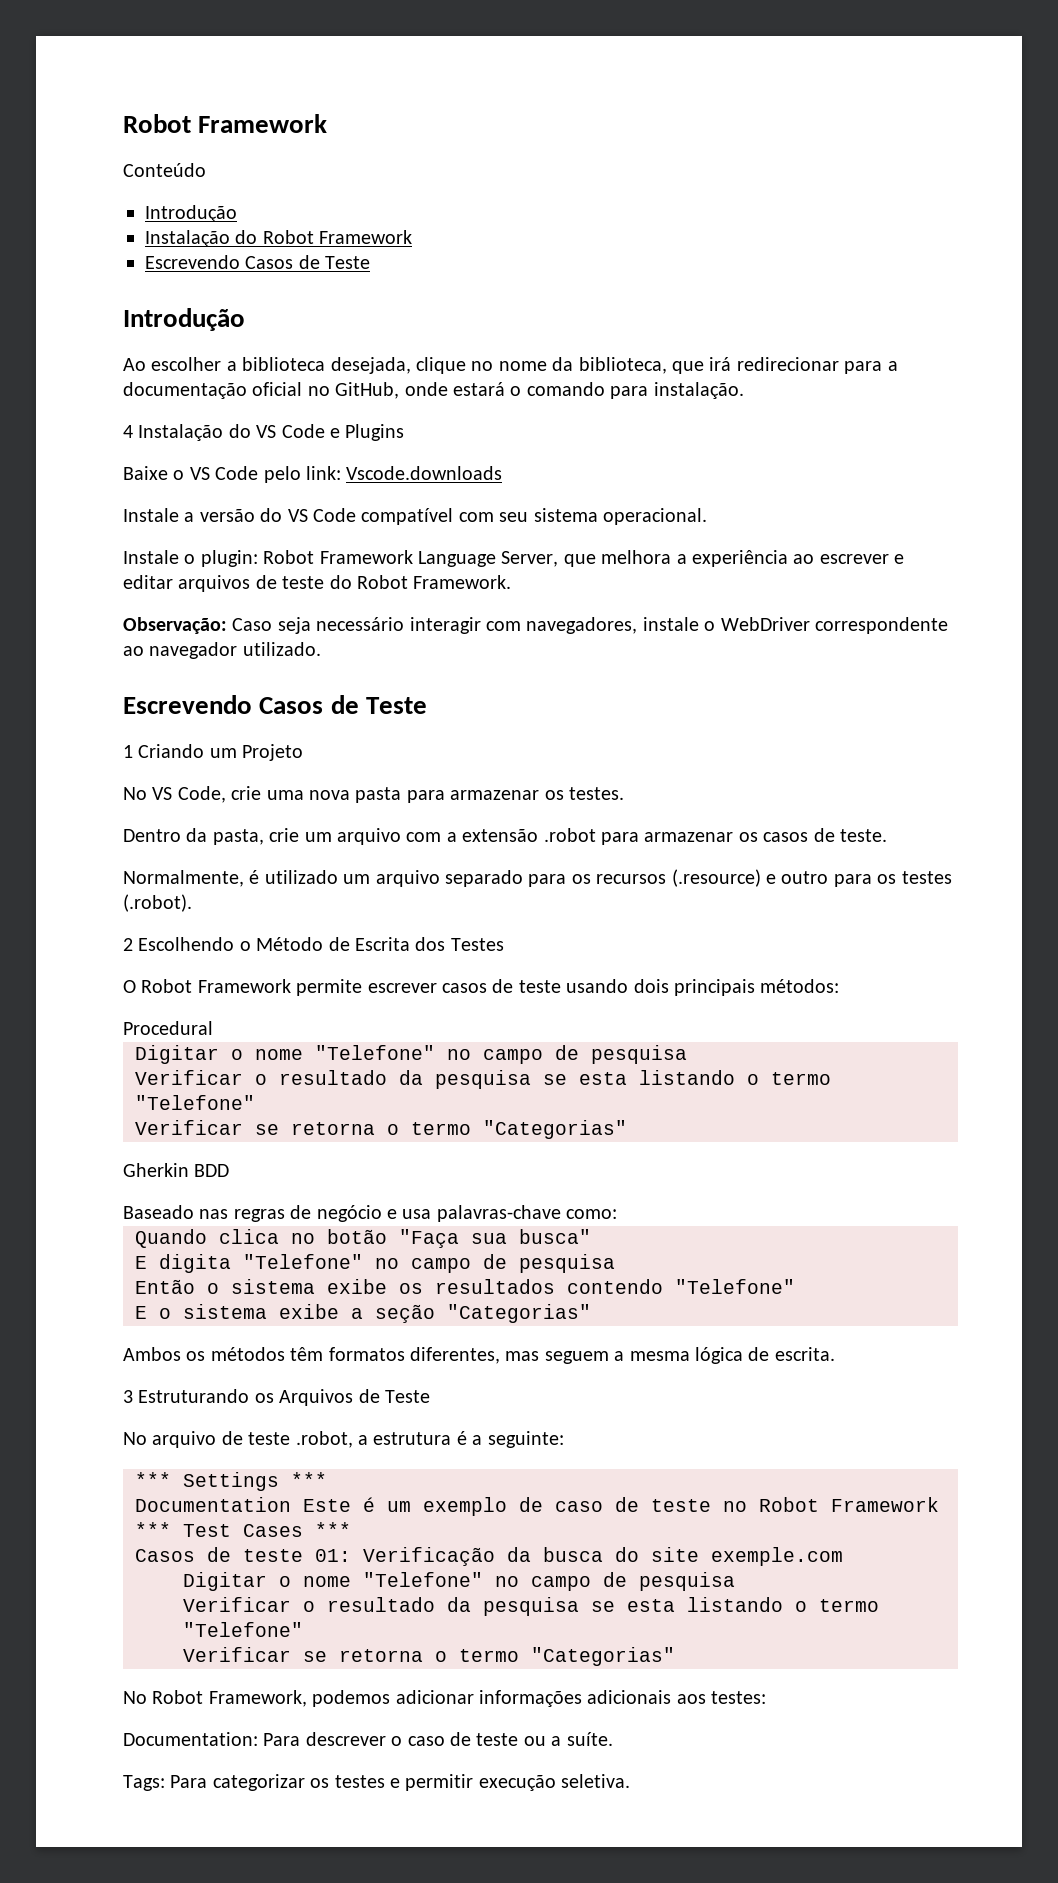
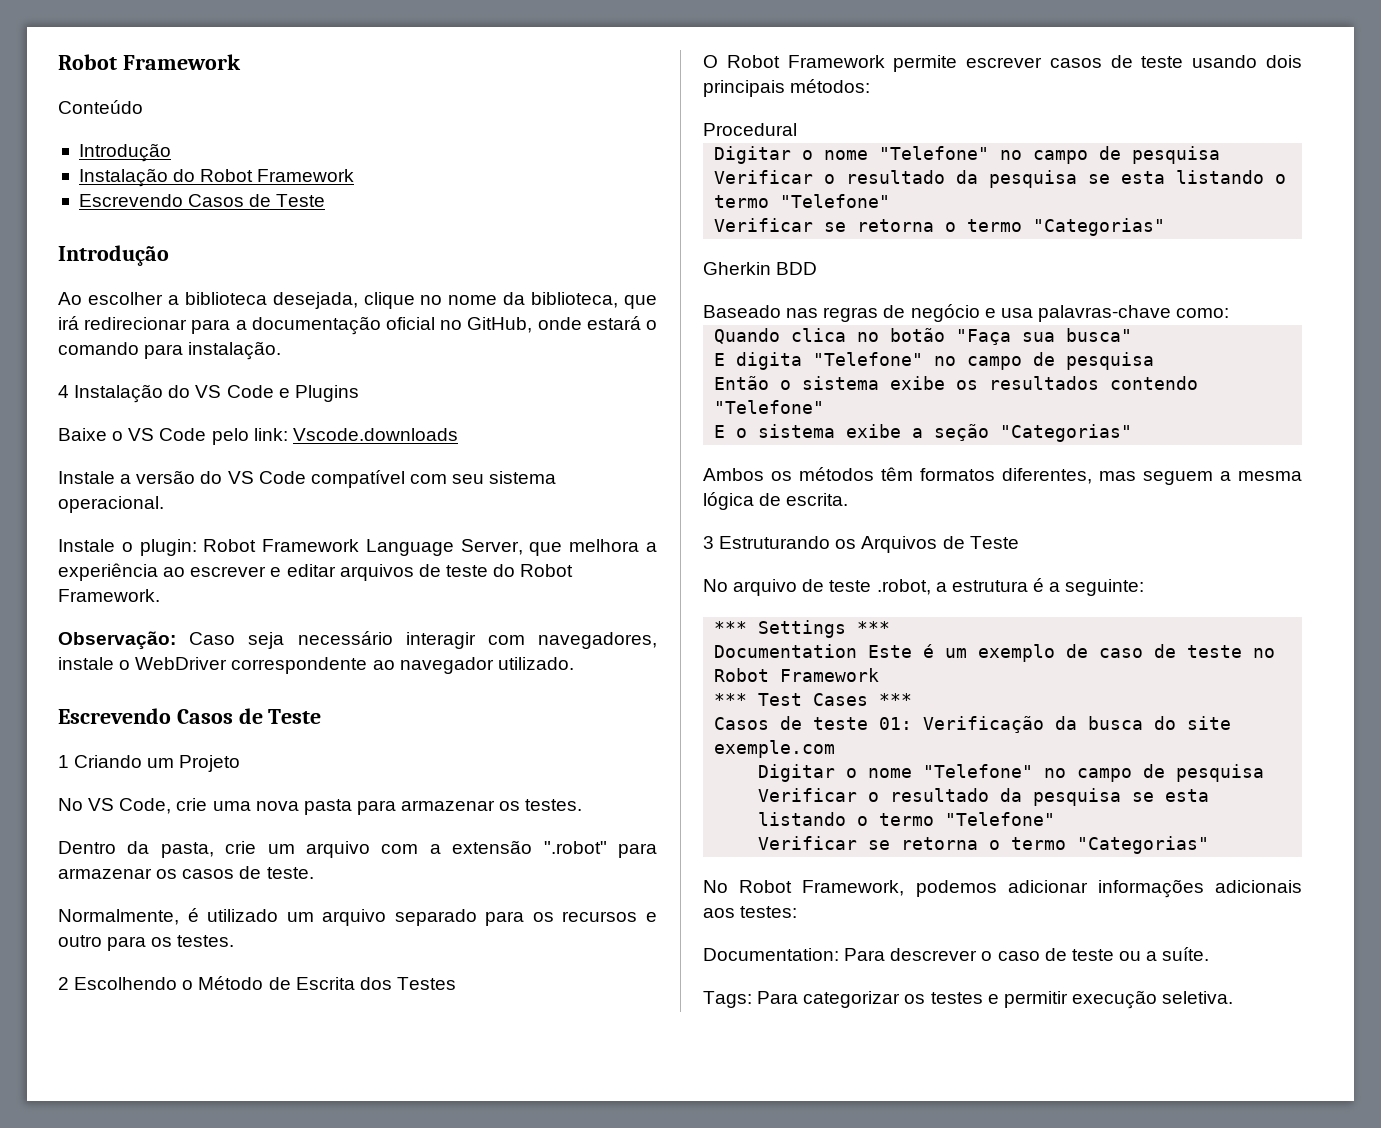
[543,828,596,842] .robot -> [543,841,607,854] ".robot"
[671,869,761,887] (.resource) -> (638, 916) none
[901,871,952,884] [123,894,192,912] testes (.robot). -> [177,935,235,947] testes.

